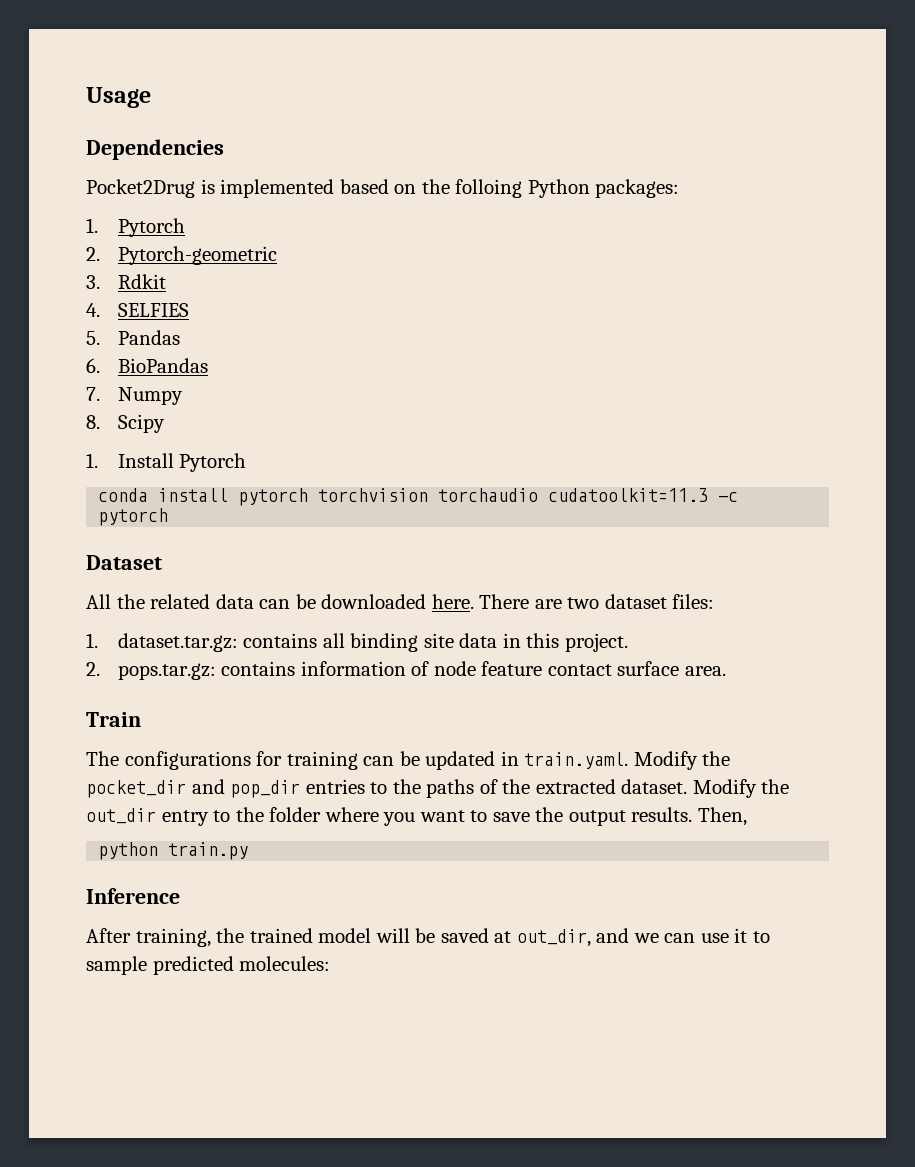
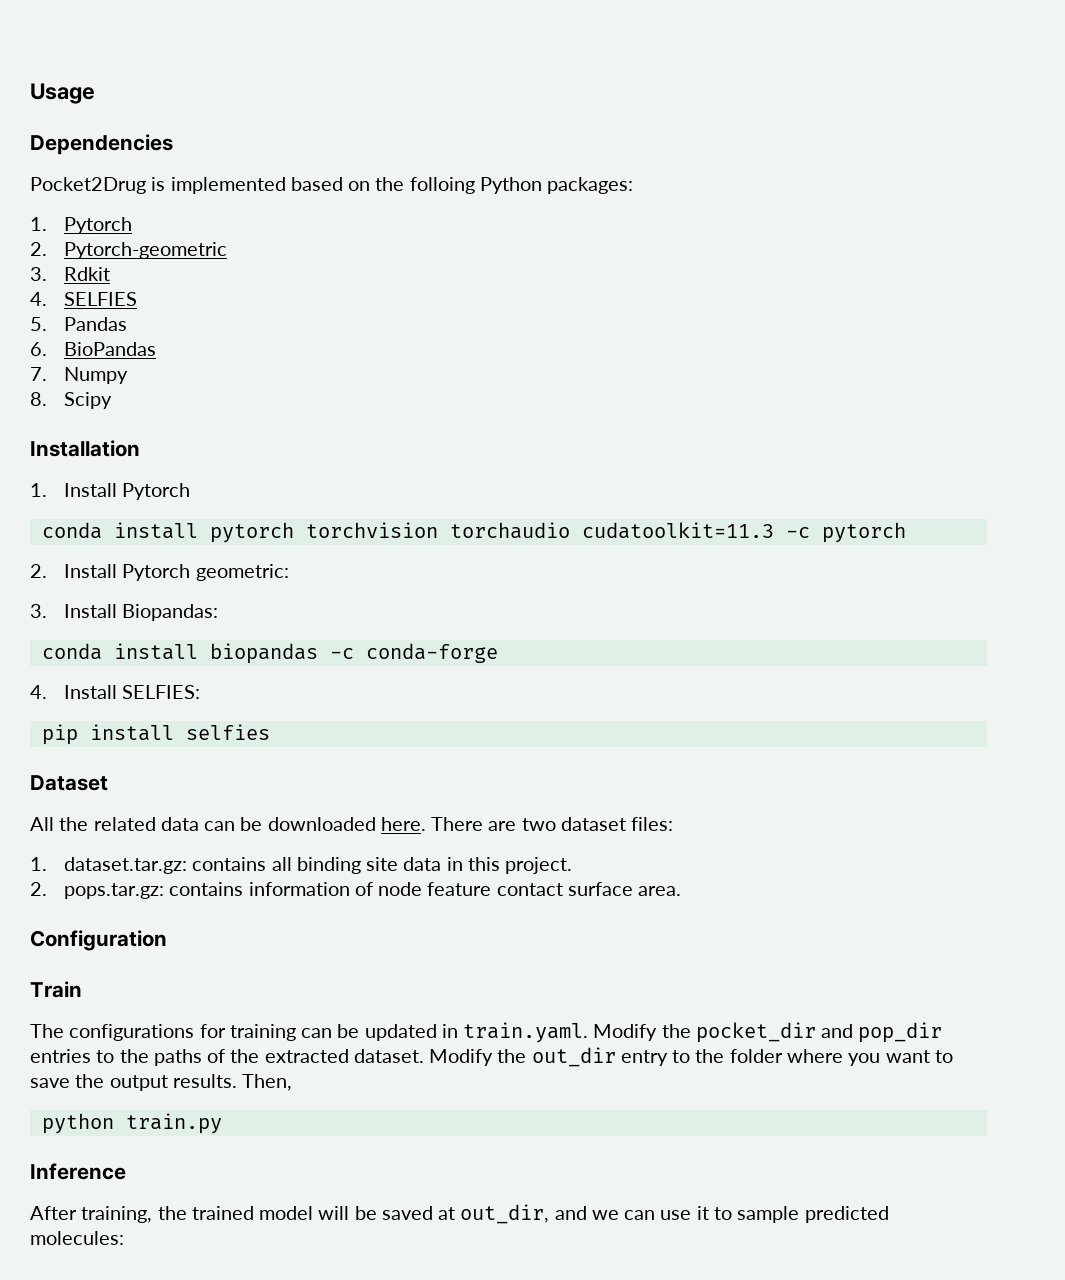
(165, 423) none -> [30,440,140,457] // Installation
(169, 517) none -> [30,564,289,581] [30,604,219,621] [41,643,498,664] [30,685,201,699] [41,724,270,745] // 2. Install Pytorch geometric: // 3. Install Biopandas: // conda install biopandas -c conda-forge // 4. Install SELFIES: // pip install selfies
(727, 671) none -> [30,930,167,951] // Configuration

